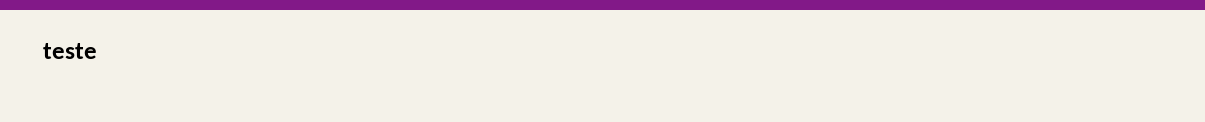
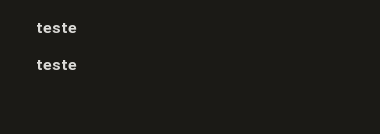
[43,43,97,59] teste -> [36,23,77,33] [36,60,77,70] teste // teste

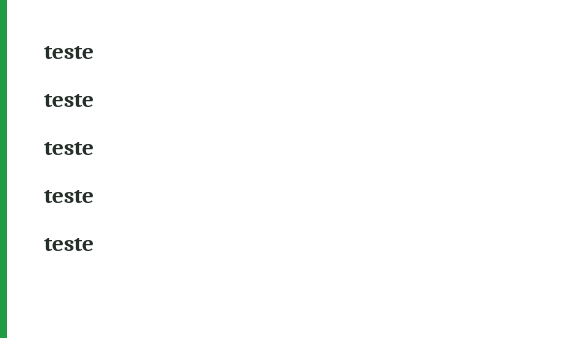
[36,23,77,33] [36,60,77,70] teste // teste -> [44,46,94,59] [44,94,94,107] [44,142,94,155] [44,190,94,203] [44,238,94,251] teste // teste // teste // teste // teste

